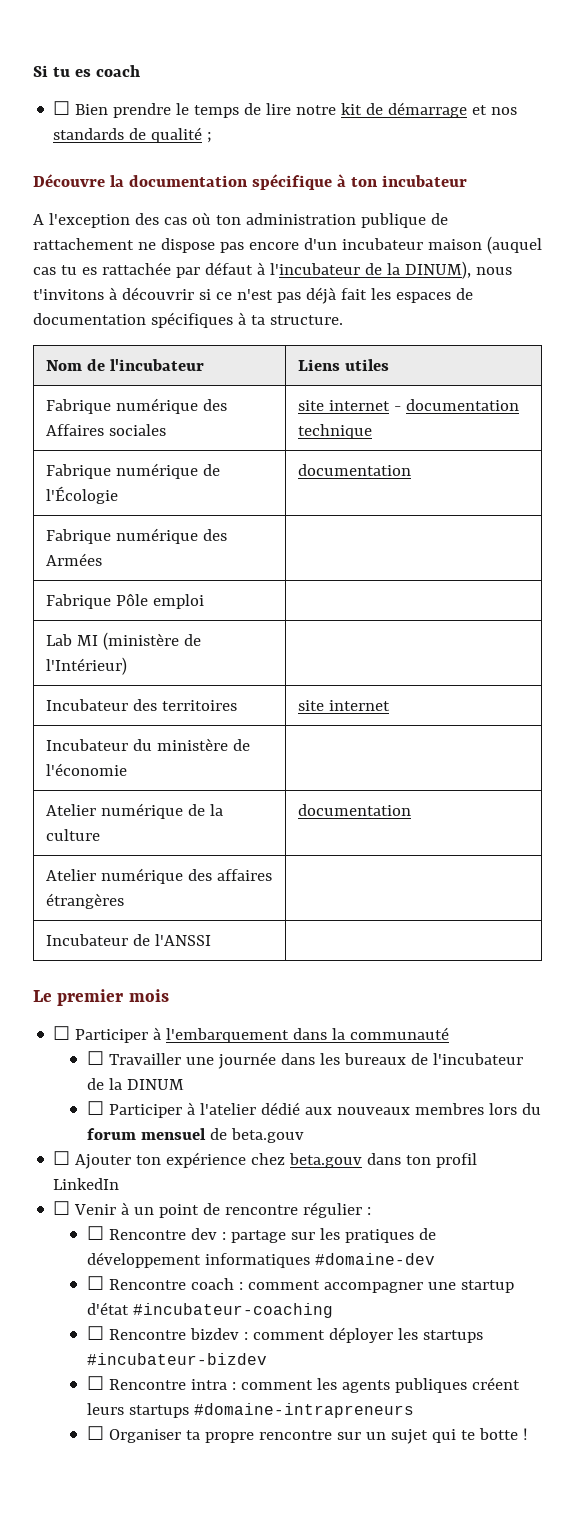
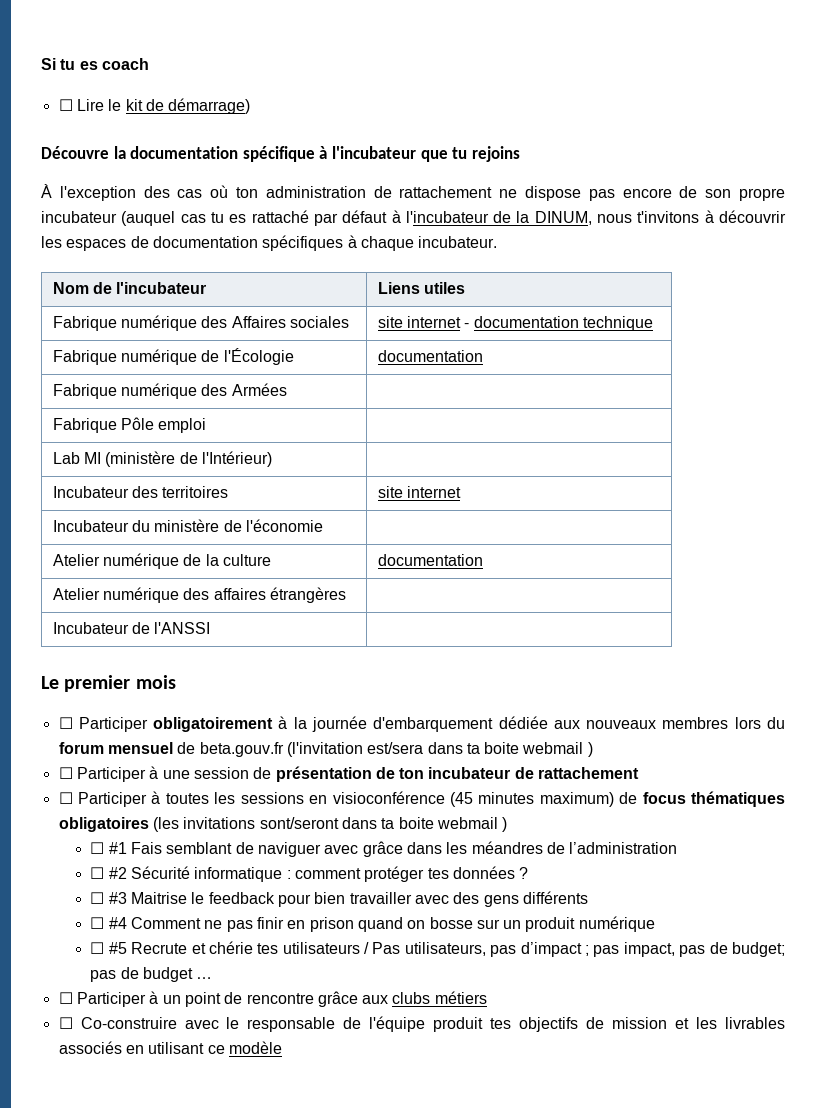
[75,102,518,118] [53,127,213,143] Bien prendre le temps de lire notre kit de démarrage et nos standards de qualité ; -> [76,98,251,114] Lire le kit de démarrage)
[350,175,467,187] [33,214,44,225] ton incubateur // A -> [331,146,520,162] [41,184,52,198] l'incubateur que tu rejoins // À
[360,213,426,228] publique -> (366, 192) none
[303,238,482,250] d'un incubateur maison -> [679,186,785,201] [41,211,117,223] de son propre incubateur
[101,262,171,275] rattachée -> [251,210,309,223] rattaché
[404,261,471,279] DINUM), -> [534,211,592,225] DINUM,
[198,287,367,304] si ce n'est pas déjà fait -> (786, 216) none
[250,315,343,325] ta structure. -> [360,236,498,251] chaque incubateur.
[153,1027,450,1043] [87,1051,524,1069] [87,1078,185,1090] [87,1101,301,1118] à l'embarquement dans la communauté // ☐ Travailler une journée dans les bureaux de l'incubateur de la DINUM // ☐ Participer à l'atelier dédié -> [153,716,548,732] obligatoirement à la journée d'embarquement dédiée
[231,1128,305,1143] [53,1151,478,1169] [53,1178,120,1190] [53,1201,117,1215] beta.gouv // ☐ Ajouter ton expérience chez beta.gouv dans ton profil LinkedIn // ☐ Venir -> [199,742,593,757] [58,766,640,782] [58,791,785,807] [58,817,508,832] [90,841,678,857] [90,866,529,882] [90,891,588,907] [90,916,655,932] [90,941,786,957] [90,967,213,982] [58,992,146,1007] beta.gouv.fr (l'invitation est/sera dans ta boite webmail ) // ☐ Participer à une session de présentation de ton incubateur de rattachement // ☐ Participer à toutes les sessions en visioconférence (45 minutes maximum) de focus thématiques obligatoires (les invitations sont/seront dans ta boite webmail ) // ☐ #1 Fais semblant de naviguer avec grâce dans les méandres de l’administration // ☐ #2 Sécurité informatique : comment protéger tes données ? // ☐ #3 Maitrise le feedback pour bien travailler avec des gens différents // ☐ #4 Comment ne pas finir en prison quand on bosse sur un produit numérique // ☐ #5 Recrute et chérie tes utilisateurs / Pas utilisateurs, pas d’impact ; pas impact, pas de budget; pas de budget … // ☐ Participer
[303,1202,372,1218] [87,1226,437,1243] [87,1252,436,1268] [87,1276,515,1293] [87,1302,334,1318] [87,1326,484,1343] [87,1353,268,1365] [87,1376,521,1393] [87,1403,415,1418] [87,1426,529,1444] régulier : // ☐ Rencontre dev : partage sur les pratiques de développement informatiques #domaine-dev // ☐ Rencontre coach : comment accompagner une startup d'état #incubateur-coaching // ☐ Rencontre bizdev : comment déployer les startups #incubateur-bizdev // ☐ Rencontre intra : comment les agents publiques créent leurs startups #domaine-intrapreneurs // ☐ Organiser ta propre rencontre sur un sujet qui te botte ! -> [317,991,487,1007] [58,1016,785,1032] [58,1041,282,1054] grâce aux clubs métiers // ☐ Co-construire avec le responsable de l'équipe produit tes objectifs de mission et les livrables associés en utilisant ce modèle

